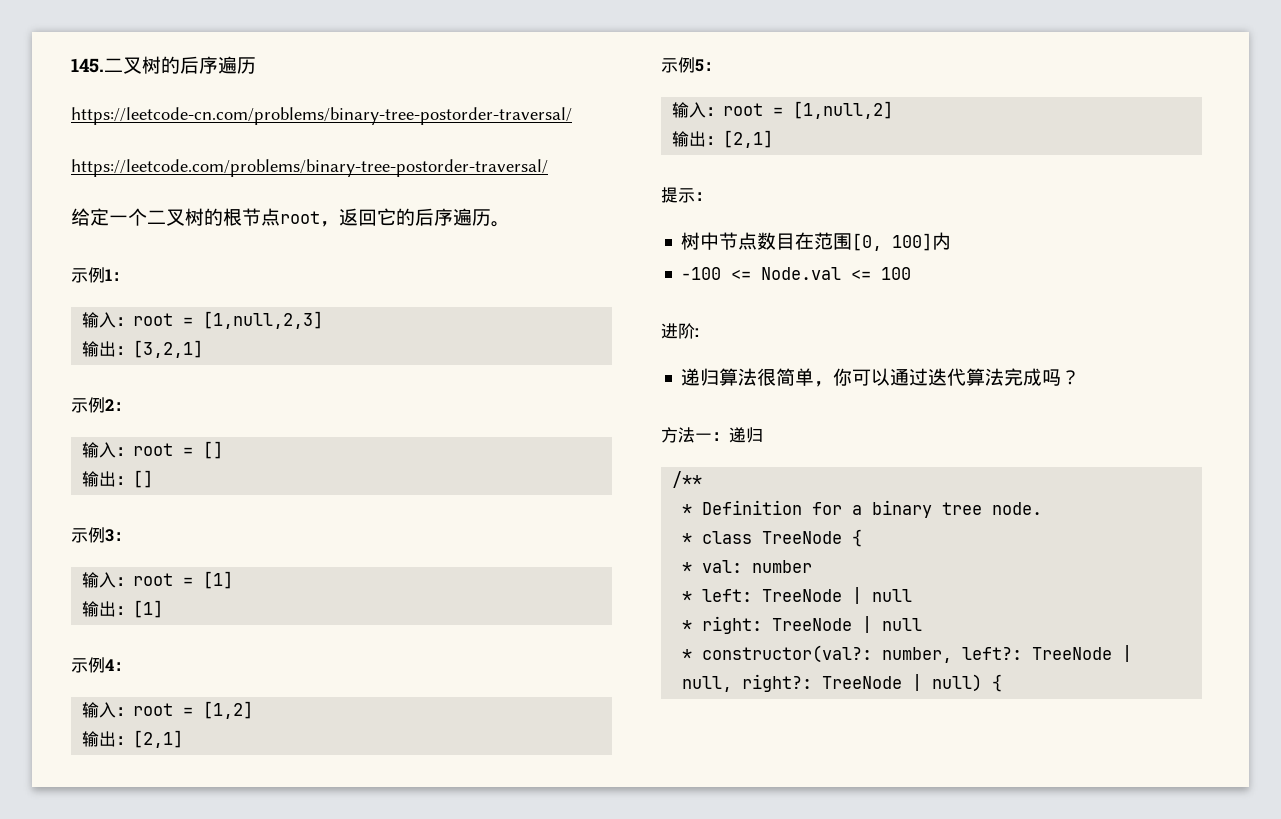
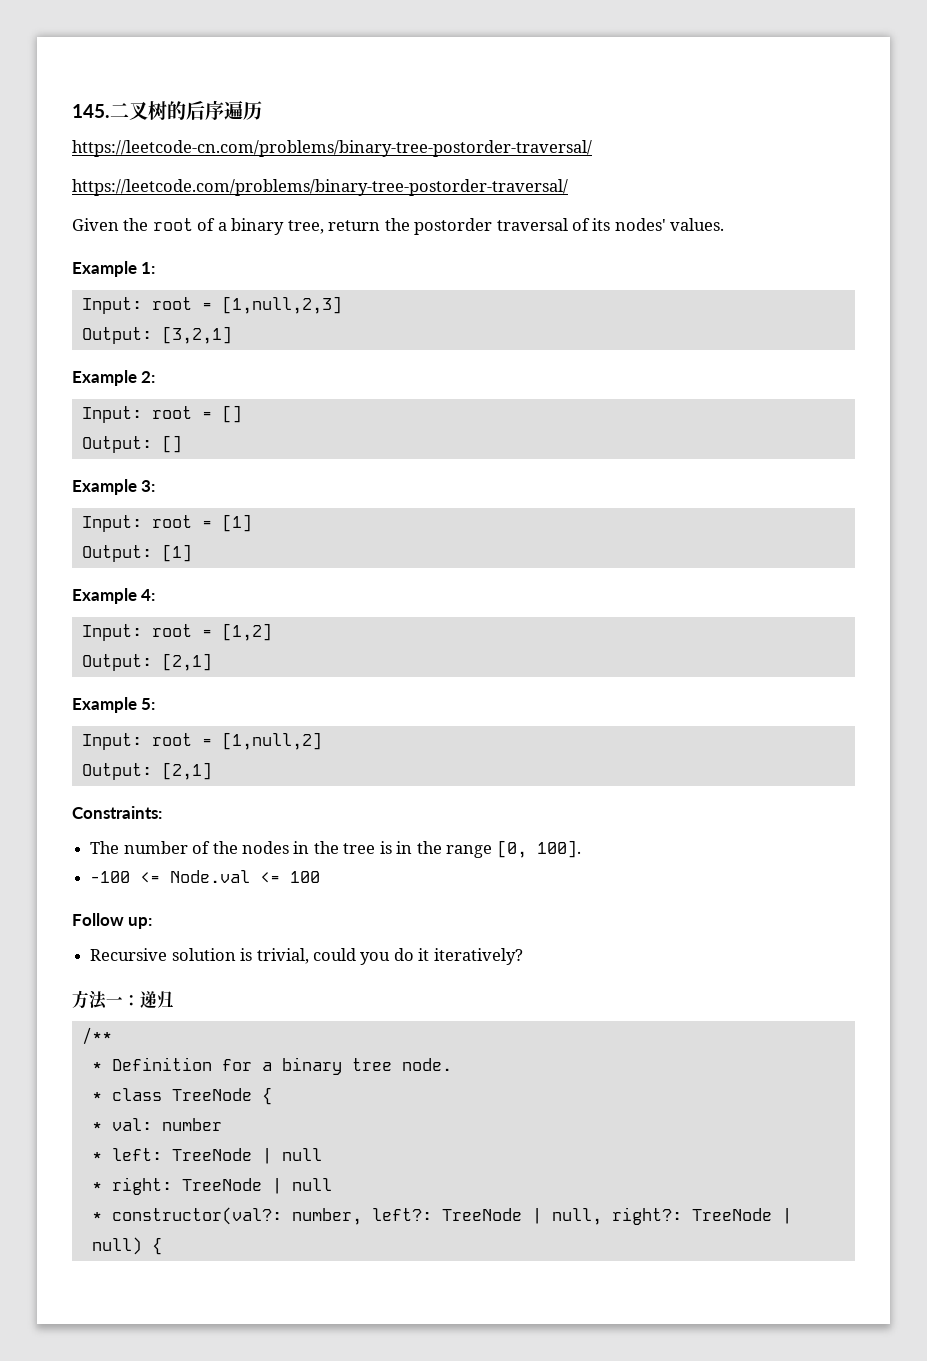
[71,208,510,227] [71,267,129,283] [82,312,134,328] 给定一个二叉树的根节点root，返回它的后序遍历。 // 示例1： // 输入： -> [72,218,725,235] [72,261,156,277] [81,297,142,314] Given the root of a binary tree, return the postorder traversal of its nodes' values. // Example 1: // Input:
[82,341,134,357] 输出： -> [81,327,152,344] Output:
[71,397,131,413] [82,442,134,458] 示例2： // 输入： -> [72,370,156,386] [81,406,142,423] Example 2: // Input:
[82,470,154,488] [71,527,131,543] [82,572,134,588] 输出：[] // 示例3： // 输入： -> [81,435,182,453] [72,479,156,495] [81,515,142,532] Output: [] // Example 3: // Input:
[82,600,164,618] [71,657,131,673] [82,702,134,718] 输出：[1] // 示例4： // 输入： -> [81,544,192,562] [72,588,156,604] [81,624,142,641] Output: [1] // Example 4: // Input:
[82,730,184,748] [661,57,721,73] [672,102,724,118] 输出：[2,1] // 示例5： // 输入： -> [81,653,212,671] [72,697,156,713] [81,733,142,750] Output: [2,1] // Example 5: // Input:
[672,130,774,148] [661,187,712,203] [681,232,952,251] 输出：[2,1] // 提示： // 树中节点数目在范围[0, 100]内 -> [81,762,212,780] [72,806,162,819] [90,840,581,858] Output: [2,1] // Constraints: // The number of the nodes in the tree is in the range [0, 100].
[661,323,699,339] [681,368,1081,387] 进阶: // 递归算法很简单，你可以通过迭代算法完成吗？ -> [72,913,153,929] [90,948,523,965] Follow up: // Recursive solution is trivial, could you do it iteratively?

